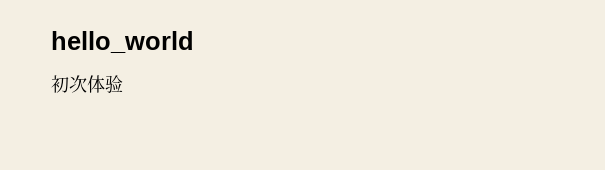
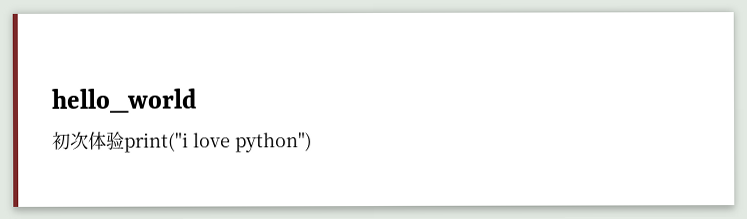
(123, 84) none -> [124,132,313,153] print("i love python")

